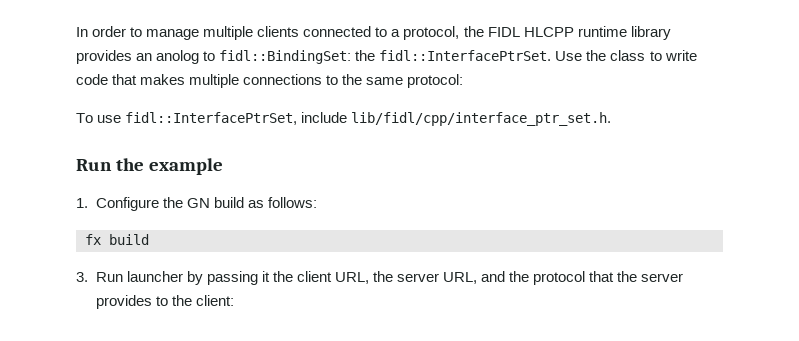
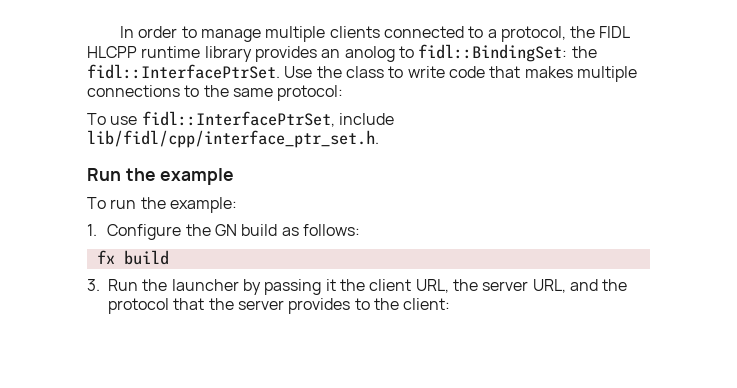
(224, 166) none -> [87,197,237,213] // To run the example:
(123, 277) none -> [142,279,168,291] the

